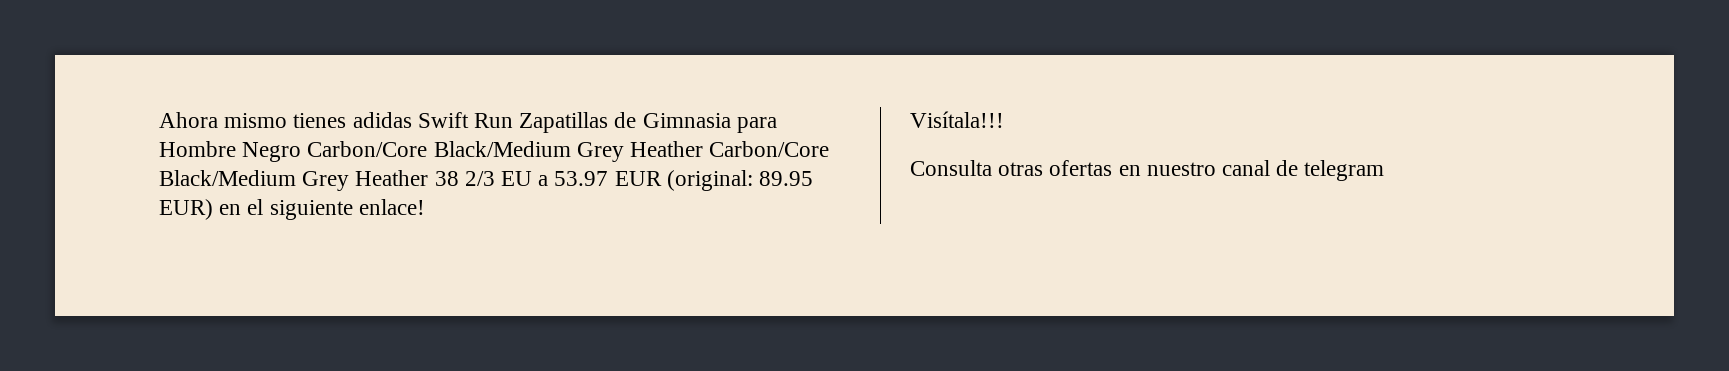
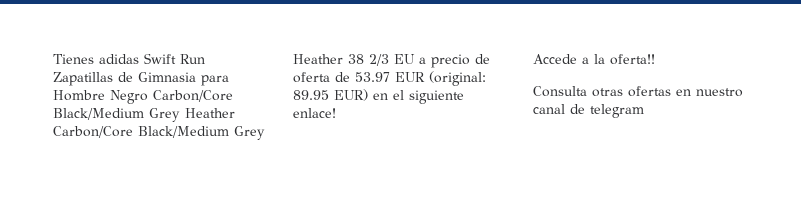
[159,112,347,128] Ahora mismo tienes -> [53,54,94,64] Tienes
(549, 180) none -> [431,54,490,68] [293,72,350,83] precio de oferta de
[910,111,1004,128] Visítala!!! -> [533,54,655,65] Accede a la oferta!!

